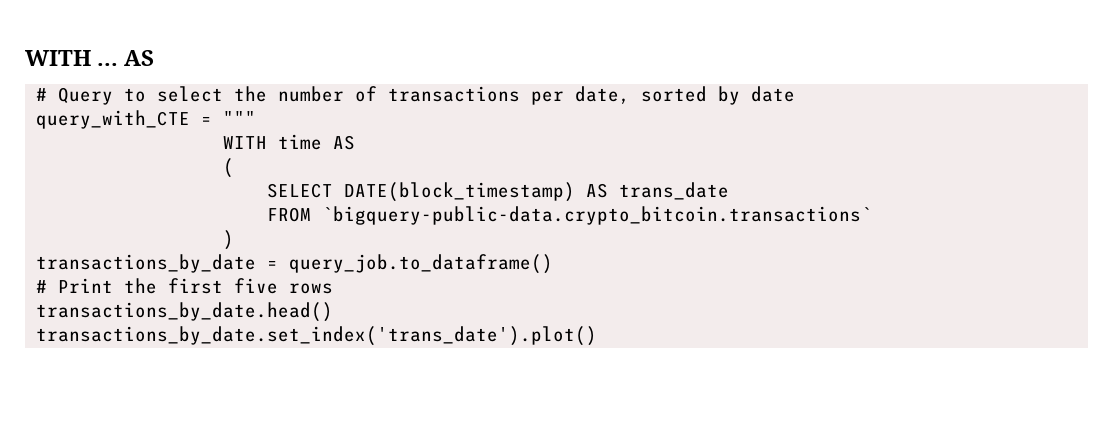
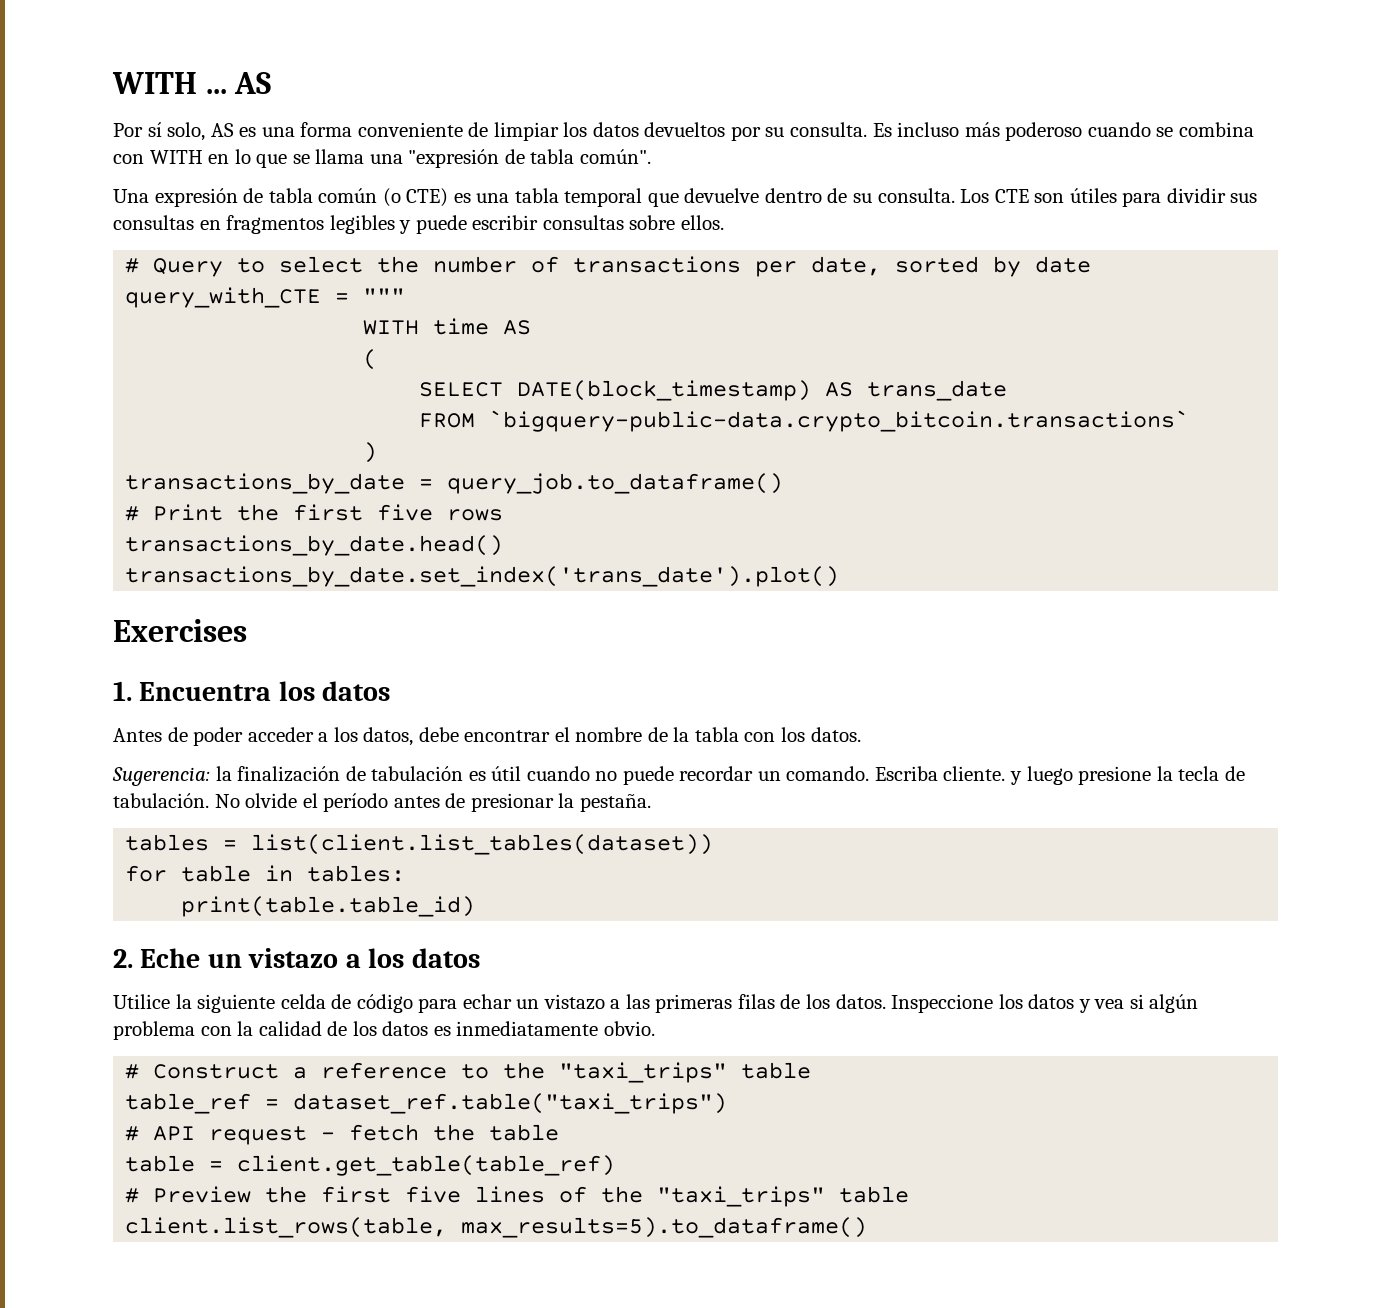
(155, 58) none -> [113,122,1254,141] [113,149,651,168] [113,188,1258,207] [113,215,724,234] // Por sí solo, AS es una forma conveniente de limpiar los datos devueltos por su consulta. Es incluso más poderoso cuando se combina con WITH en lo que se llama una "expresión de tabla común". // Una expresión de tabla común (o CTE) es una tabla temporal que devuelve dentro de su consulta. Los CTE son útiles para dividir sus consultas en fragmentos legibles y puede escribir consultas sobre ellos.
(597, 336) none -> [113,619,247,642] [113,681,391,701] [113,727,861,746] [112,766,1245,786] [113,793,651,812] [125,834,714,855] [125,865,406,882] [181,896,476,917] [113,948,480,968] [113,994,1199,1013] [113,1021,655,1040] [125,1062,812,1083] [125,1093,728,1114] [125,1124,560,1145] [125,1155,616,1176] [125,1186,910,1207] [125,1217,868,1238] // Exercises // 1. Encuentra los datos // Antes de poder acceder a los datos, debe encontrar el nombre de la tabla con los datos. // Sugerencia: la finalización de tabulación es útil cuando no puede recordar un comando. Escriba cliente. y luego presione la tecla de tabulación. No olvide el período antes de presionar la pestaña. // tables = list(client.list_tables(dataset)) // for table in tables: // print(table.table_id) // 2. Eche un vistazo a los datos // Utilice la siguiente celda de código para echar un vistazo a las primeras filas de los datos. Inspeccione los datos y vea si algún problema con la calidad de los datos es inmediatamente obvio. // # Construct a reference to the "taxi_trips" table // table_ref = dataset_ref.table("taxi_trips") // # API request - fetch the table // table = client.get_table(table_ref) // # Preview the first five lines of the "taxi_trips" table // client.list_rows(table, max_results=5).to_dataframe()

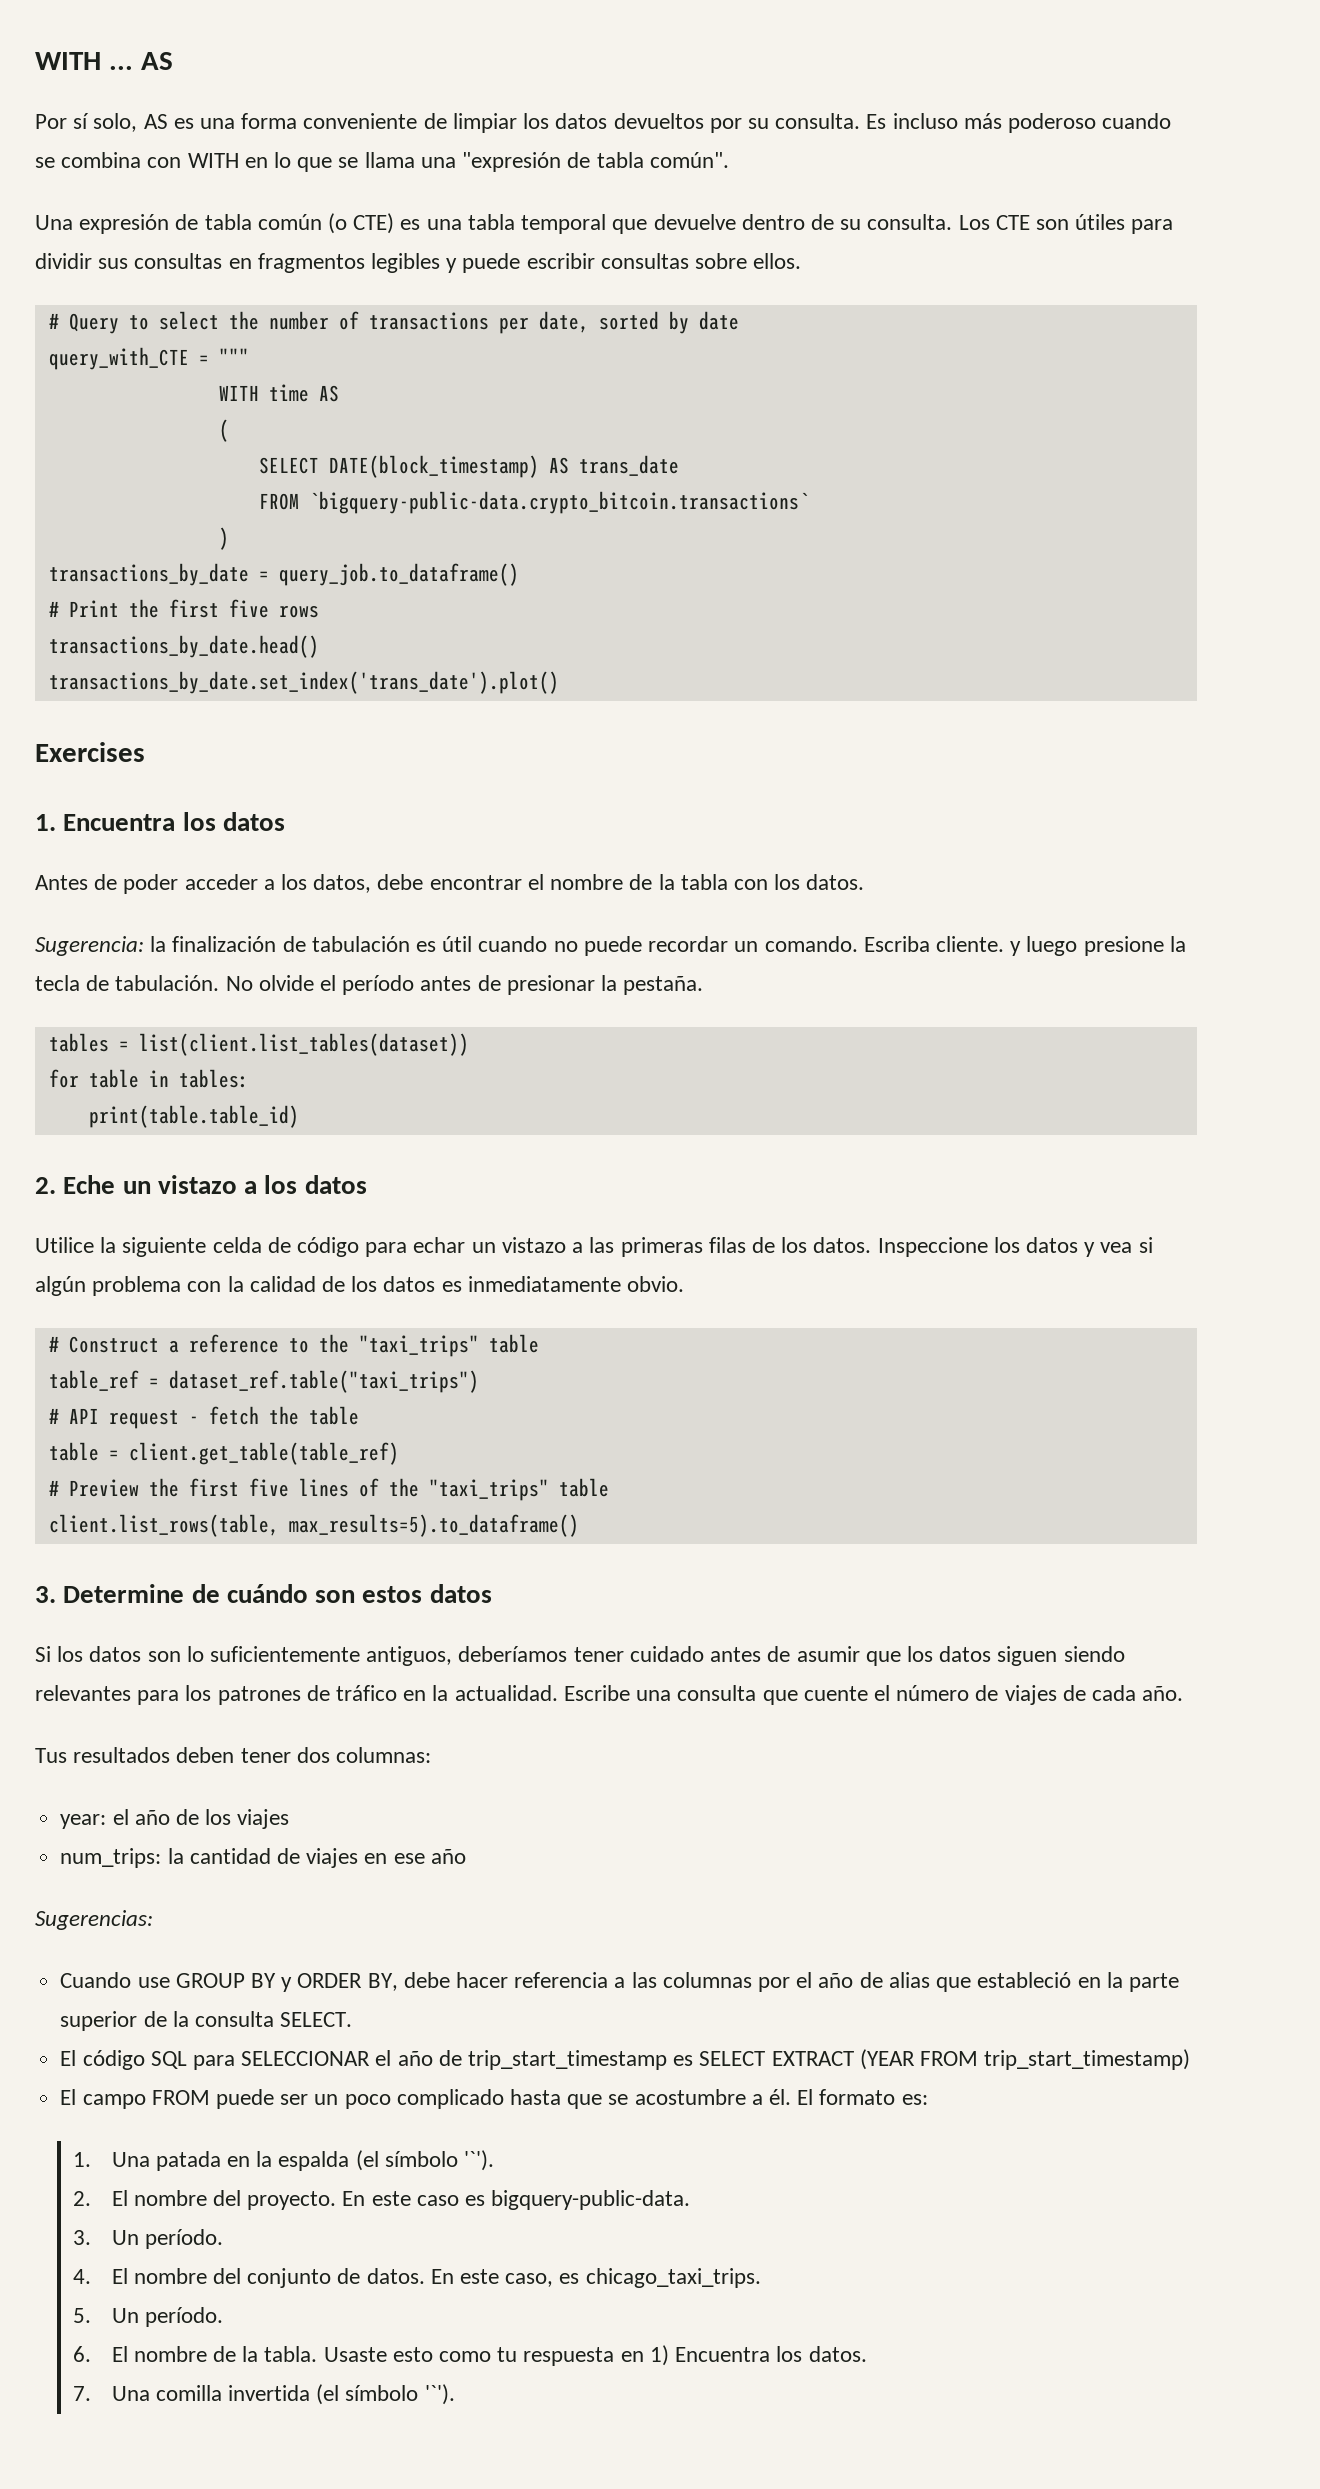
(868, 1227) none -> [35,1584,492,1603] [35,1646,1125,1666] [35,1685,1184,1705] [35,1747,432,1763] [60,1809,290,1829] [60,1848,466,1868] [35,1910,153,1930] [60,1972,1179,1992] [60,2011,353,2031] [60,2049,1191,2070] [60,2089,928,2109] [73,2150,495,2171] [73,2190,691,2210] [73,2229,223,2249] [73,2268,761,2288] [73,2307,223,2327] [73,2345,867,2366] [73,2384,455,2405] // 3. Determine de cuándo son estos datos // Si los datos son lo suficientemente antiguos, deberíamos tener cuidado antes de asumir que los datos siguen siendo relevantes para los patrones de tráfico en la actualidad. Escribe una consulta que cuente el número de viajes de cada año. // Tus resultados deben tener dos columnas: // year: el año de los viajes // num_trips: la cantidad de viajes en ese año // Sugerencias: // Cuando use GROUP BY y ORDER BY, debe hacer referencia a las columnas por el año de alias que estableció en la parte superior de la consulta SELECT. // El código SQL para SELECCIONAR el año de trip_start_timestamp es SELECT EXTRACT (YEAR FROM trip_start_timestamp) // El campo FROM puede ser un poco complicado hasta que se acostumbre a él. El formato es: // 1. Una patada en la espalda (el símbolo '`'). // 2. El nombre del proyecto. En este caso es bigquery-public-data. // 3. Un período. // 4. El nombre del conjunto de datos. En este caso, es chicago_taxi_trips. // 5. Un período. // 6. El nombre de la tabla. Usaste esto como tu respuesta en 1) Encuentra los datos. // 7. Una comilla invertida (el símbolo '`').

